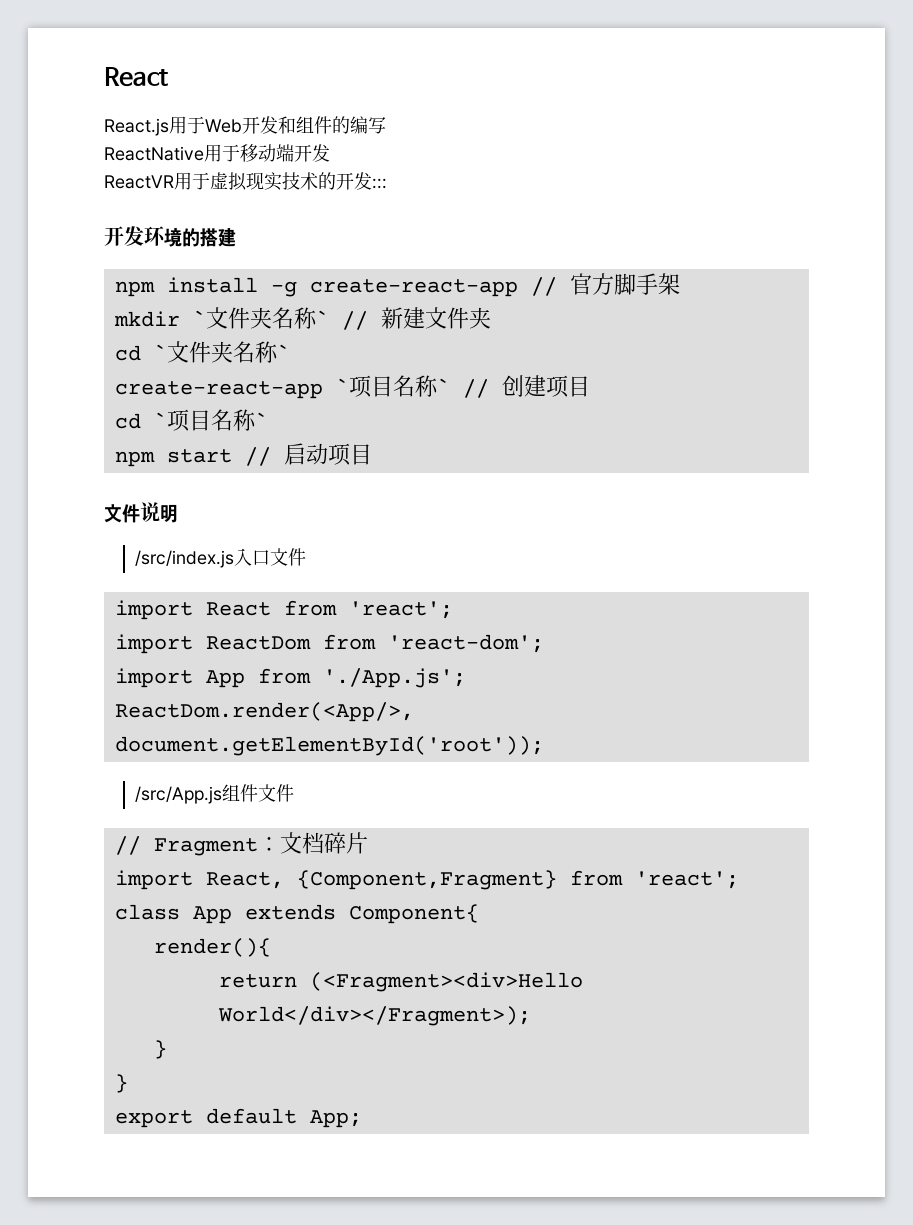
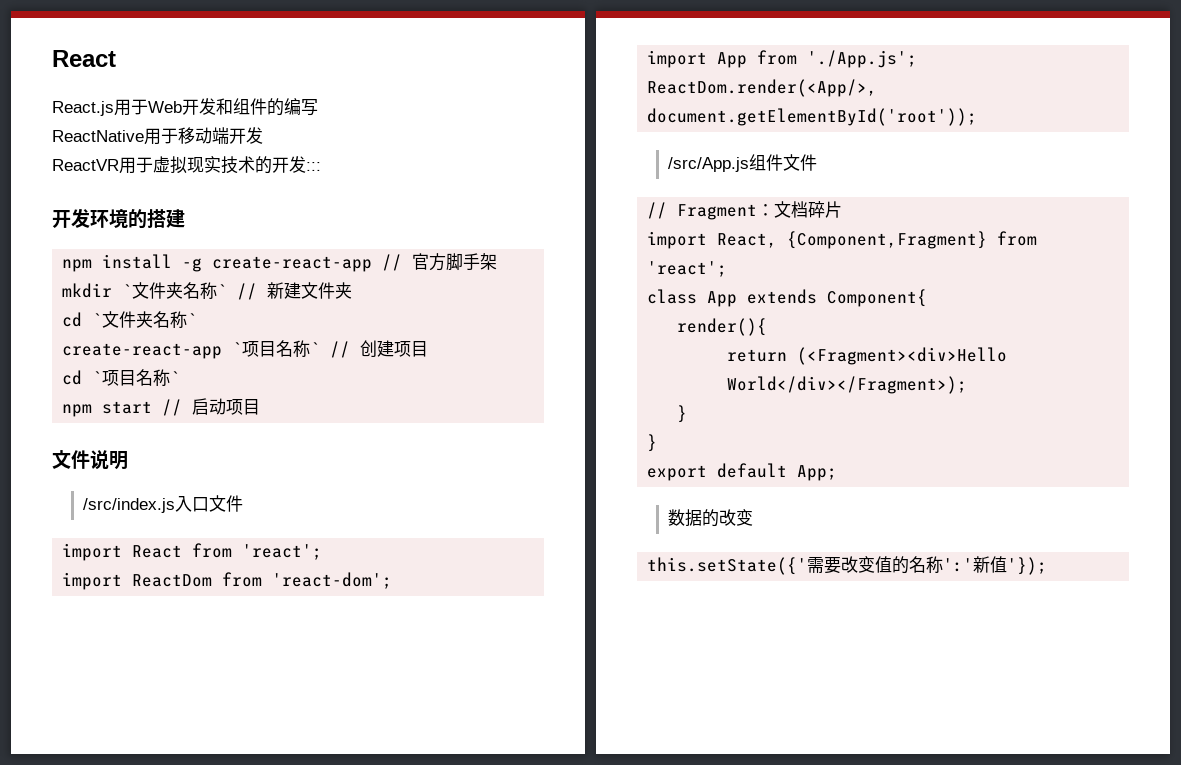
(362, 1119) none -> [668,509,754,527] [647,556,1048,575] // 数据的改变 // this.setState({'需要改变值的名称':'新值'});

